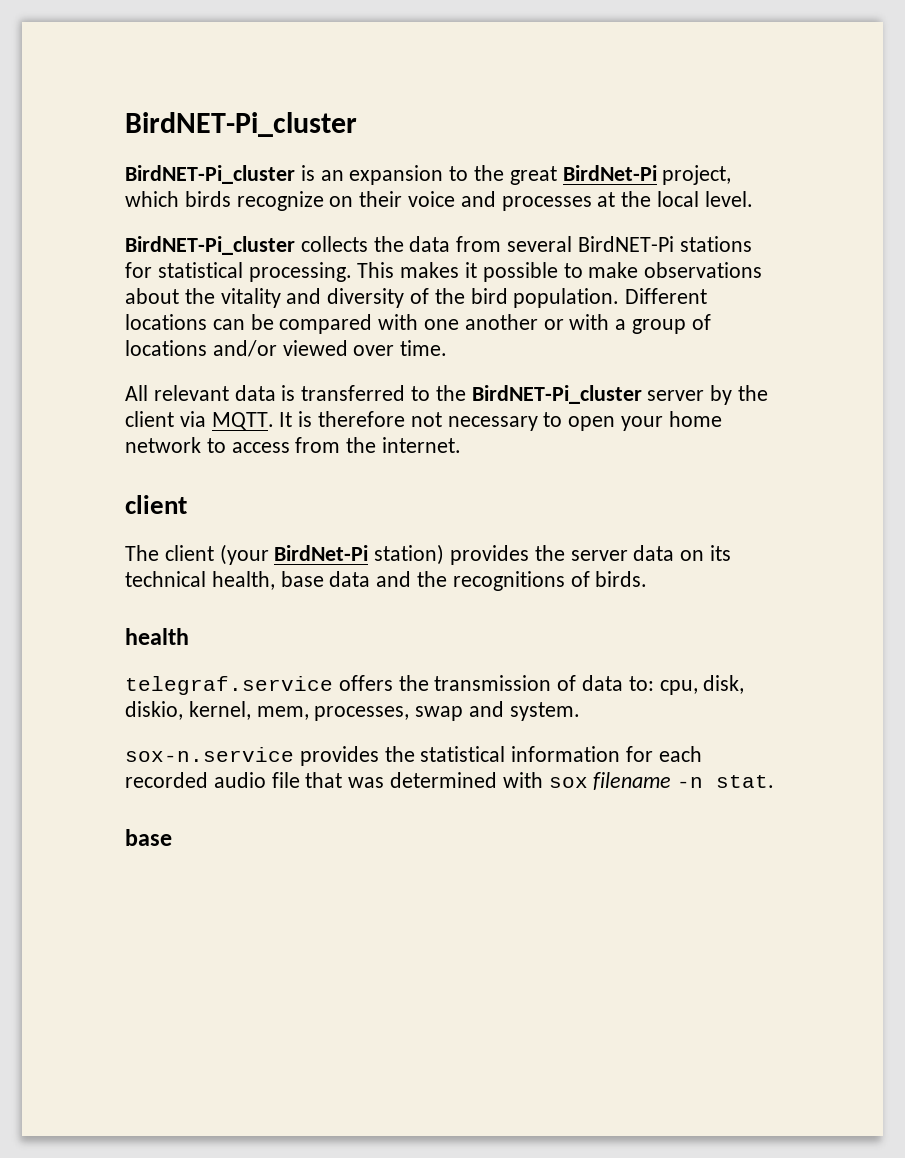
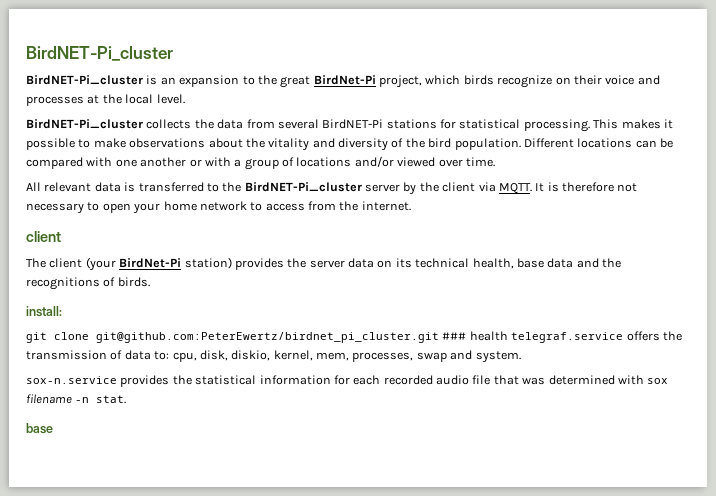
(648, 579) none -> [26,306,62,317] [26,332,467,343] install: // git clone git@github.com:PeterEwertz/birdnet_pi_cluster.git ###
(189, 636) // -> (508, 336) none

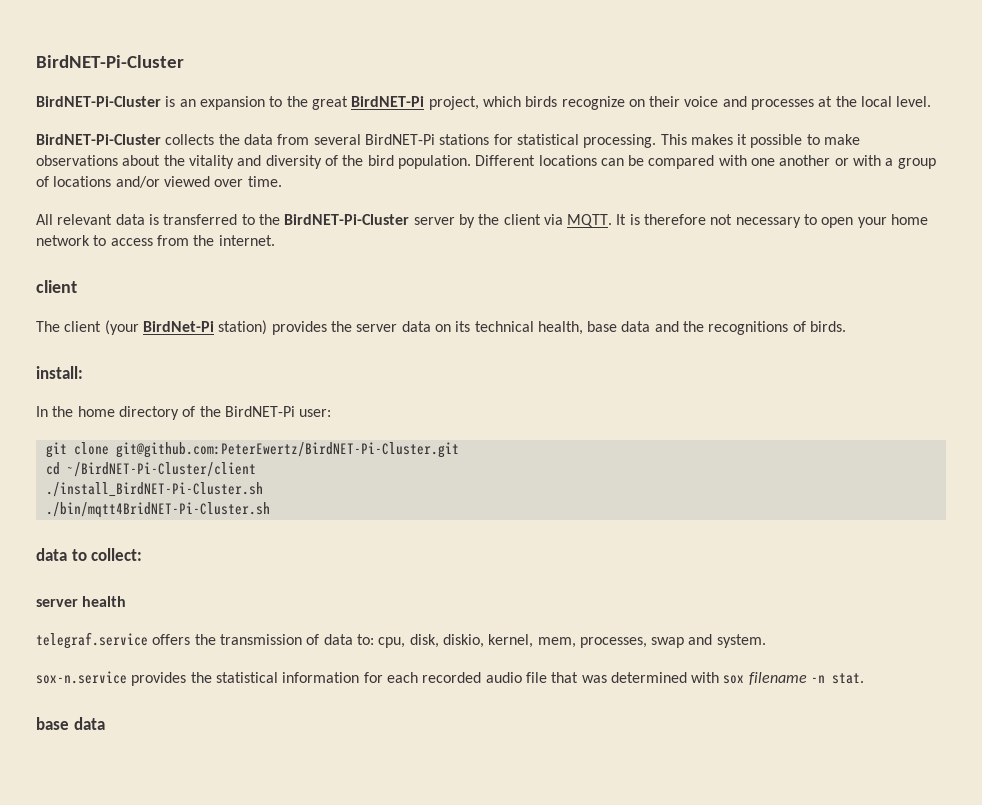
[26,46,173,61] [26,75,143,85] BirdNET-Pi_cluster // BirdNET-Pi_cluster -> [36,55,184,68] [36,96,161,107] BirdNET-Pi-Cluster // BirdNET-Pi-Cluster
[313,75,376,85] BirdNet-Pi -> [351,96,425,107] BirdNET-Pi
[26,119,143,129] BirdNET-Pi_cluster -> [36,134,161,145] BirdNET-Pi-Cluster
[244,182,362,192] BirdNET-Pi_cluster -> [284,214,410,225] BirdNET-Pi-Cluster
[26,332,467,343] git clone git@github.com:PeterEwertz/birdnet_pi_cluster.git ### -> [36,406,332,420] [45,442,459,458] [45,462,256,477] [45,482,263,497] [45,502,270,518] [36,548,143,561] [36,599,78,607] In the home directory of the BirdNET-Pi user: // git clone git@github.com:PeterEwertz/BirdNET-Pi-Cluster.git // cd ~/BirdNET-Pi-Cluster/client // ./install_BirdNET-Pi-Cluster.sh // ./bin/mqtt4BridNET-Pi-Cluster.sh // data to collect: // server
(508, 336) none -> (127, 601) //
(53, 428) none -> [73,717,105,730] data

